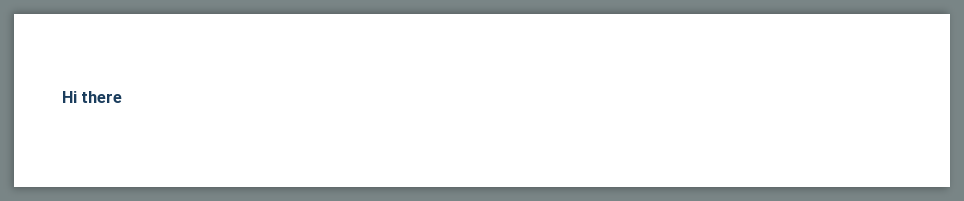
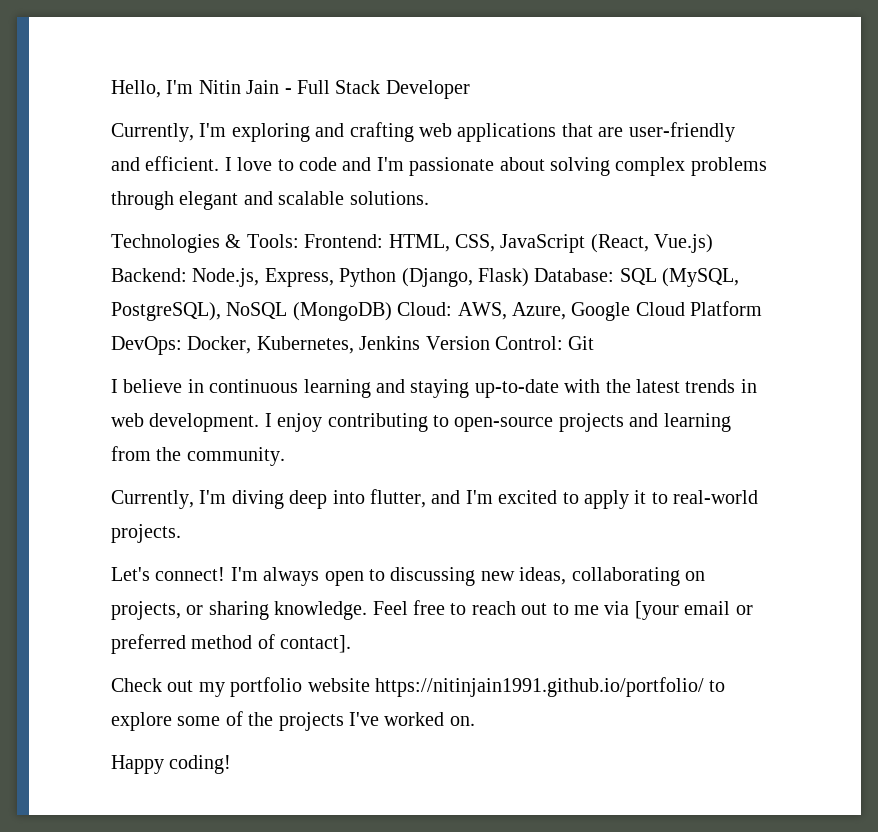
[62,91,123,103] Hi there -> [111,80,470,99] [111,122,735,142] [111,156,767,176] [111,191,429,210] [111,234,714,253] [111,268,740,287] [111,301,763,321] [111,336,595,355] [111,379,757,398] [111,413,731,432] [111,446,285,466] [111,489,759,509] [111,524,181,543] [111,567,705,586] [111,600,753,620] [111,634,352,654] [111,677,726,697] [111,711,475,731] [111,755,232,774] Hello, I'm Nitin Jain - Full Stack Developer // Currently, I'm exploring and crafting web applications that are user-friendly and efficient. I love to code and I'm passionate about solving complex problems through elegant and scalable solutions. // Technologies & Tools: Frontend: HTML, CSS, JavaScript (React, Vue.js) Backend: Node.js, Express, Python (Django, Flask) Database: SQL (MySQL, PostgreSQL), NoSQL (MongoDB) Cloud: AWS, Azure, Google Cloud Platform DevOps: Docker, Kubernetes, Jenkins Version Control: Git // I believe in continuous learning and staying up-to-date with the latest trends in web development. I enjoy contributing to open-source projects and learning from the community. // Currently, I'm diving deep into flutter, and I'm excited to apply it to real-world projects. // Let's connect! I'm always open to discussing new ideas, collaborating on projects, or sharing knowledge. Feel free to reach out to me via [your email or preferred method of contact]. // Check out my portfolio website https://nitinjain1991.github.io/portfolio/ to explore some of the projects I've worked on. // Happy coding!

